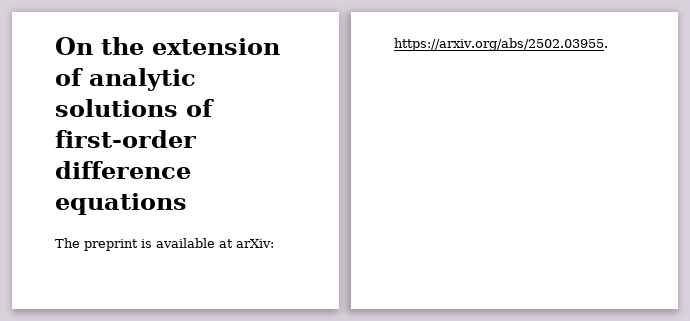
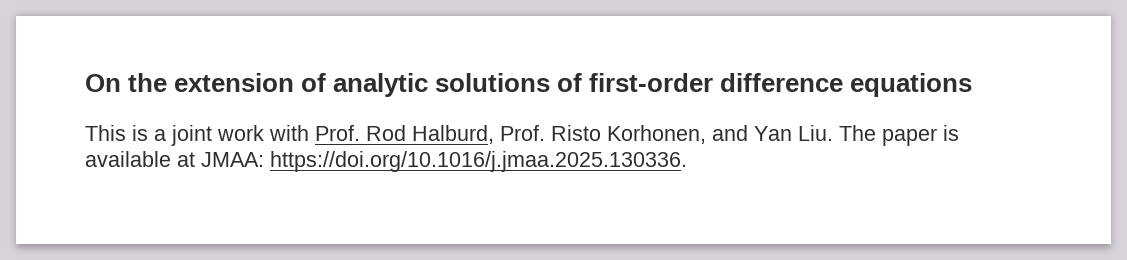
[55,238,138,251] The preprint -> [85,125,937,146] This is a joint work with Prof. Rod Halburd, Prof. Risto Korhonen, and Yan Liu. The paper
[236,239,274,248] [394,38,608,51] arXiv: https://arxiv.org/abs/2502.03955. -> [201,151,687,172] JMAA: https://doi.org/10.1016/j.jmaa.2025.130336.

